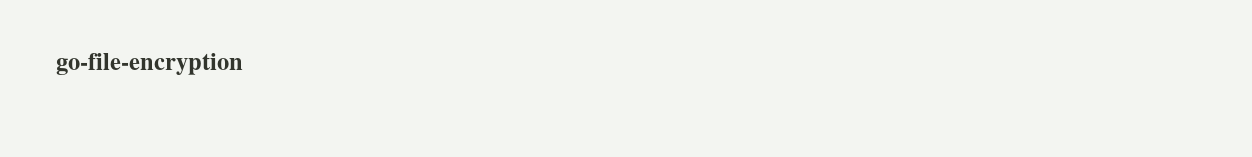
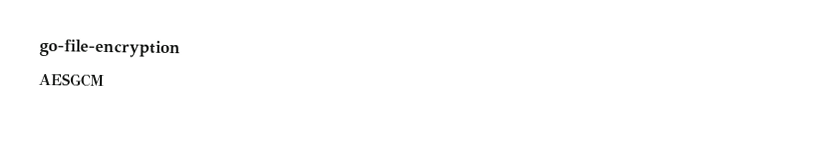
(243, 64) none -> [38,72,104,87] // AESGCM

